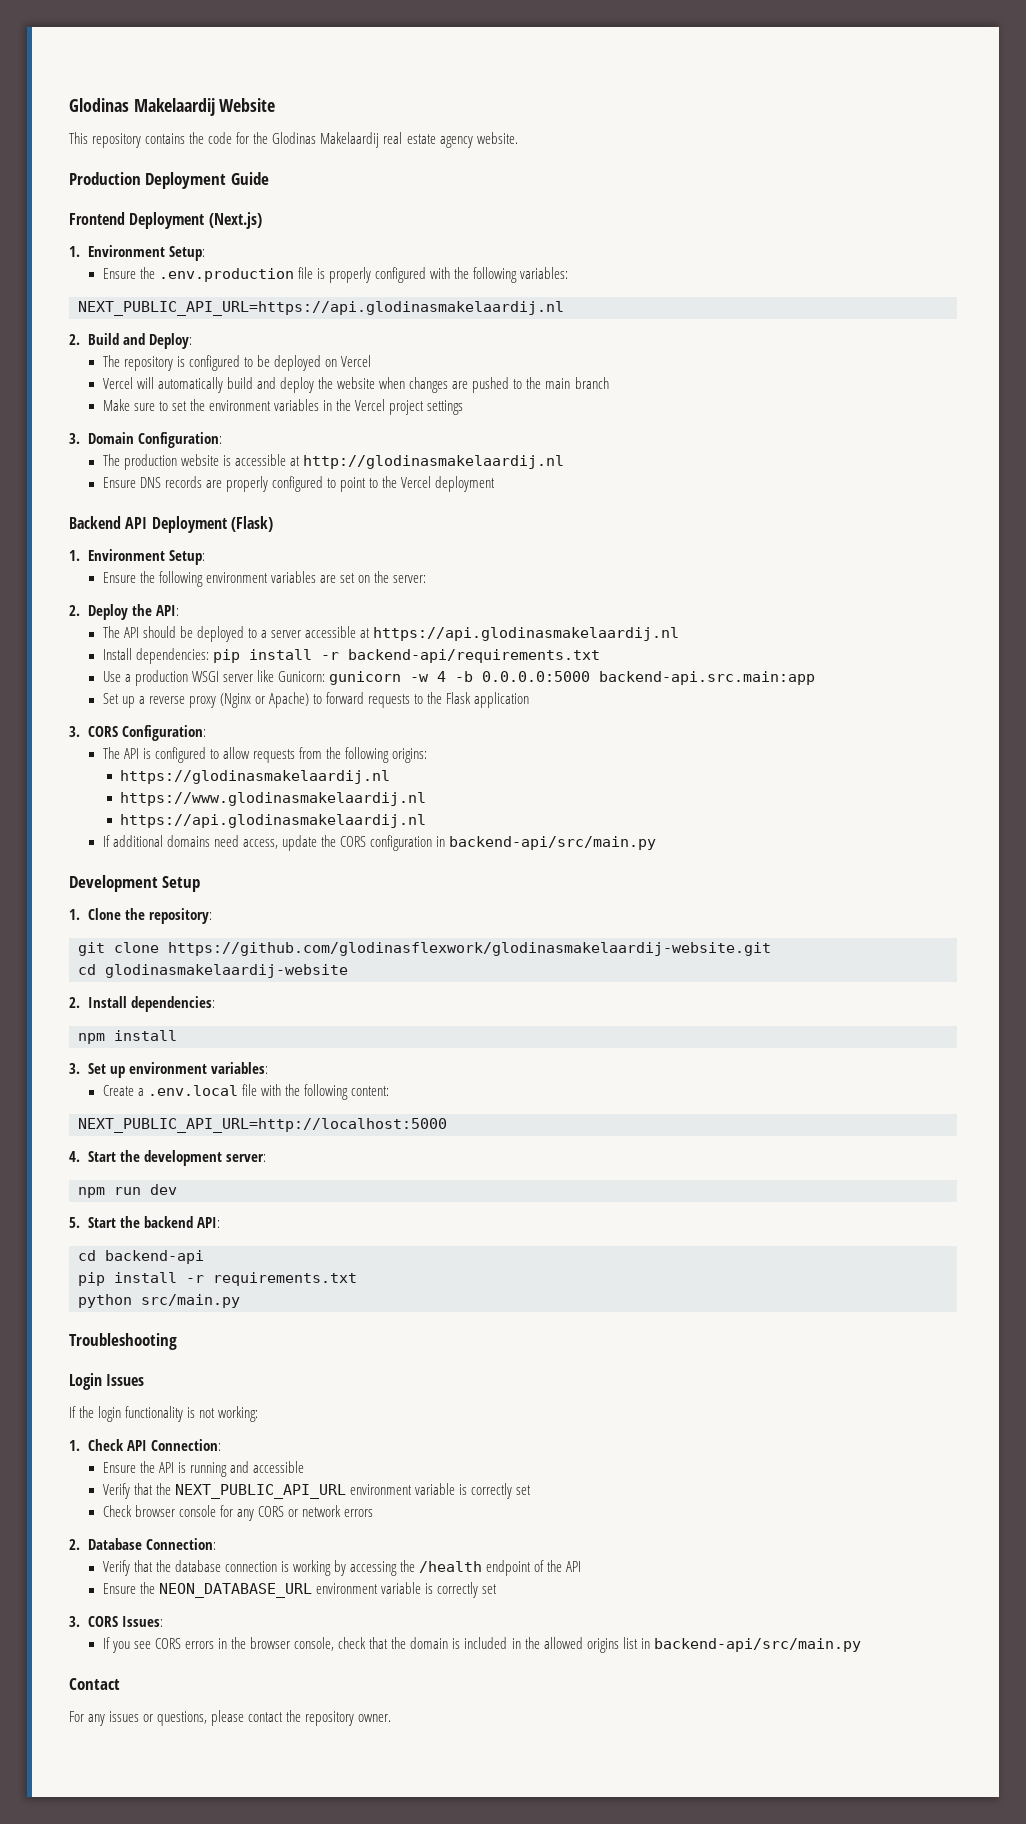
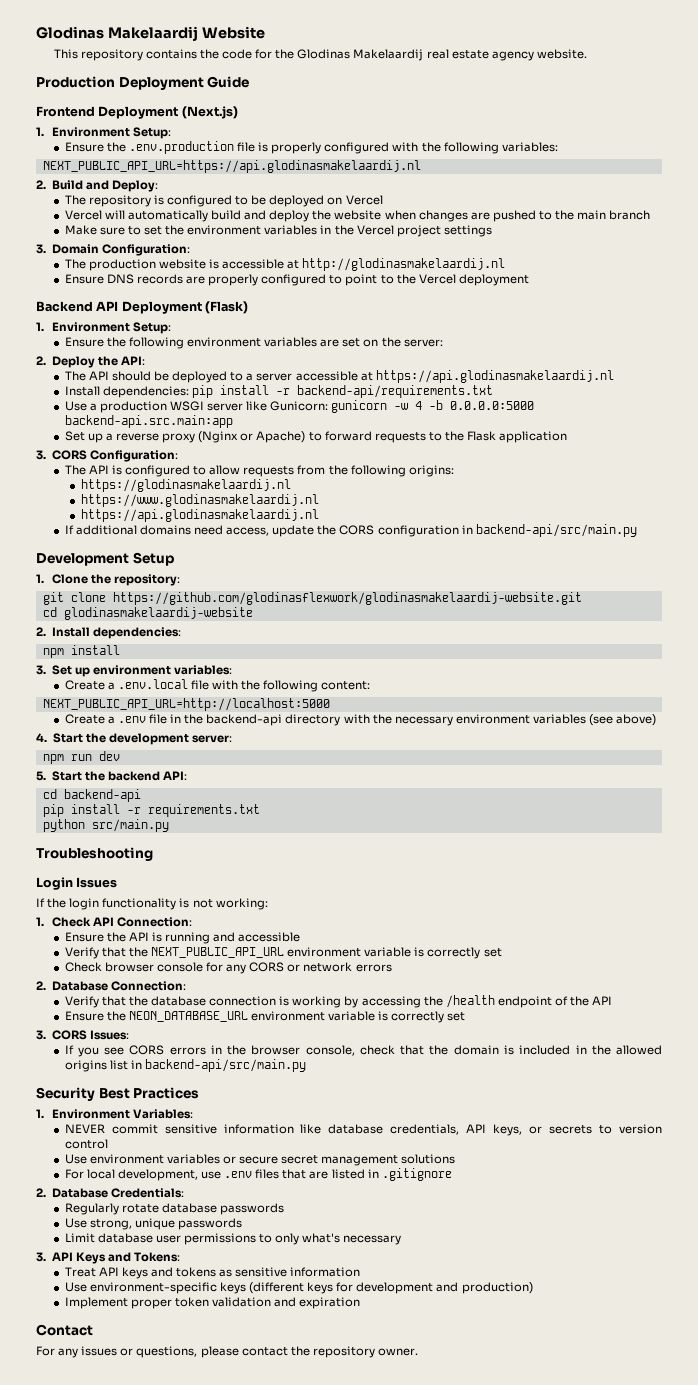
(447, 1125) none -> [64,714,657,726] // Create a .env file in the backend-api directory with the necessary environment variables (see above)
(861, 1645) none -> [36,1087,200,1101] [36,1109,194,1119] [64,1124,663,1136] [64,1139,108,1149] [64,1154,456,1166] [64,1168,452,1181] [36,1188,185,1198] [64,1203,285,1215] [64,1218,243,1230] [64,1233,402,1245] [36,1252,181,1264] [64,1267,361,1279] [64,1282,533,1294] [64,1297,361,1309] // Security Best Practices // 1. Environment Variables: // NEVER commit sensitive information like database credentials, API keys, or secrets to version control // Use environment variables or secure secret management solutions // For local development, use .env files that are listed in .gitignore // 2. Database Credentials: // Regularly rotate database passwords // Use strong, unique passwords // Limit database user permissions to only what's necessary // 3. API Keys and Tokens: // Treat API keys and tokens as sensitive information // Use environment-specific keys (different keys for development and production) // Implement proper token validation and expiration

